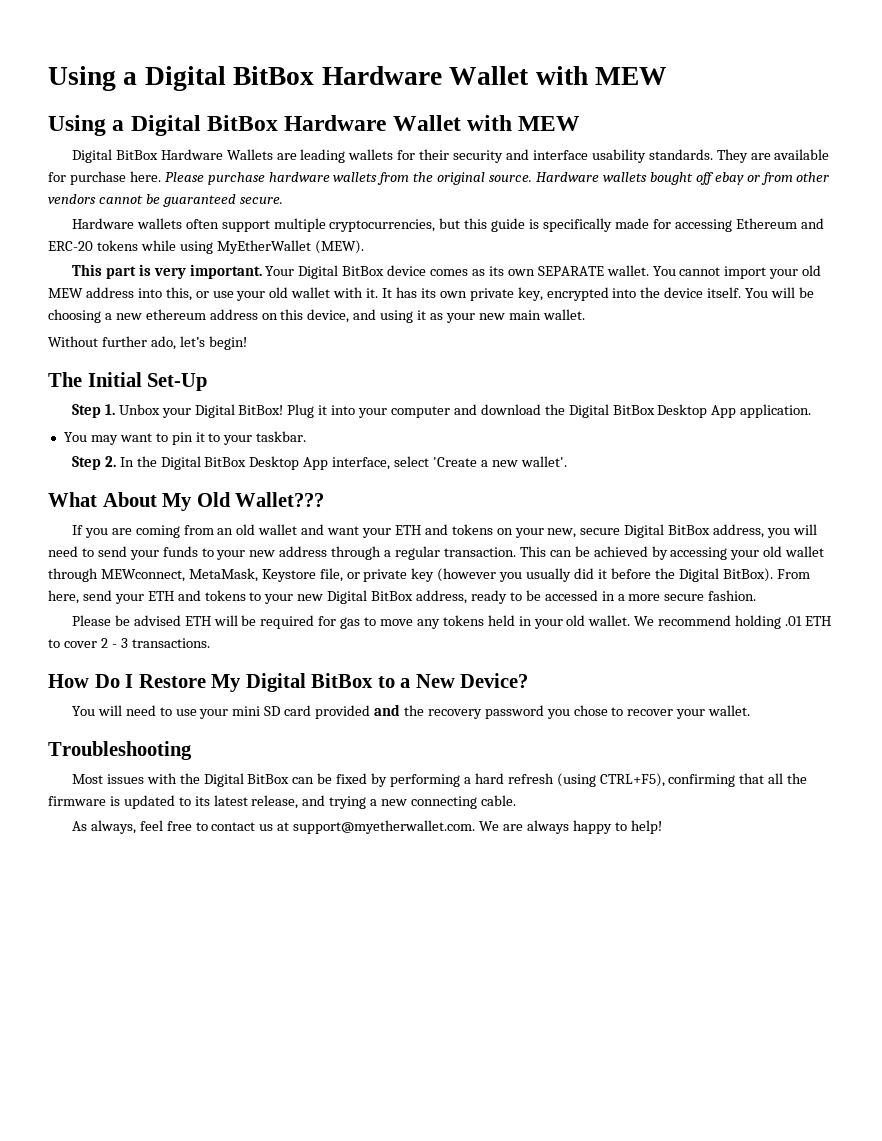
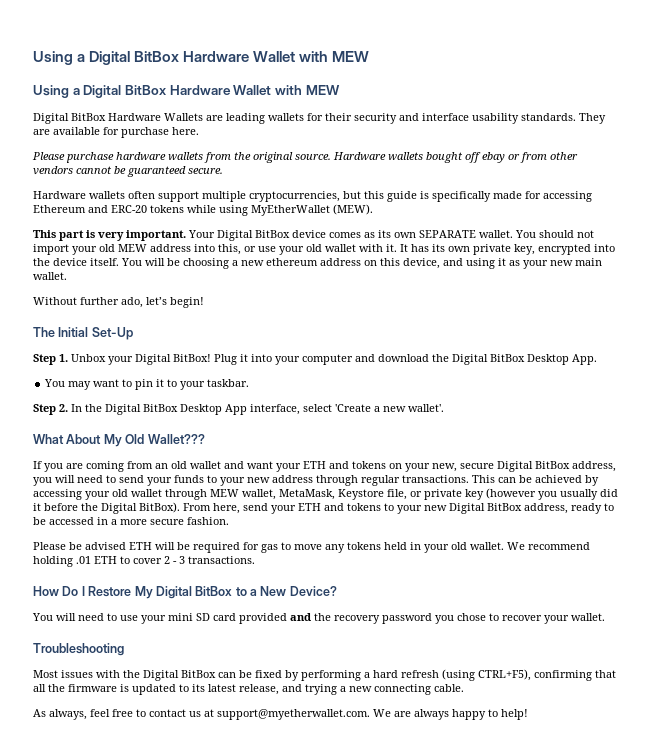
(161, 176) none -> (199, 131) //
[679,267,721,276] cannot -> [539,230,594,238] should not
[711,404,812,418] App application. -> [572,354,597,365] App.
[384,546,516,560] a regular transaction. -> [361,475,469,486] regular transactions.
[100,569,185,582] MEWconnect, -> [210,489,276,500] MEW wallet,

